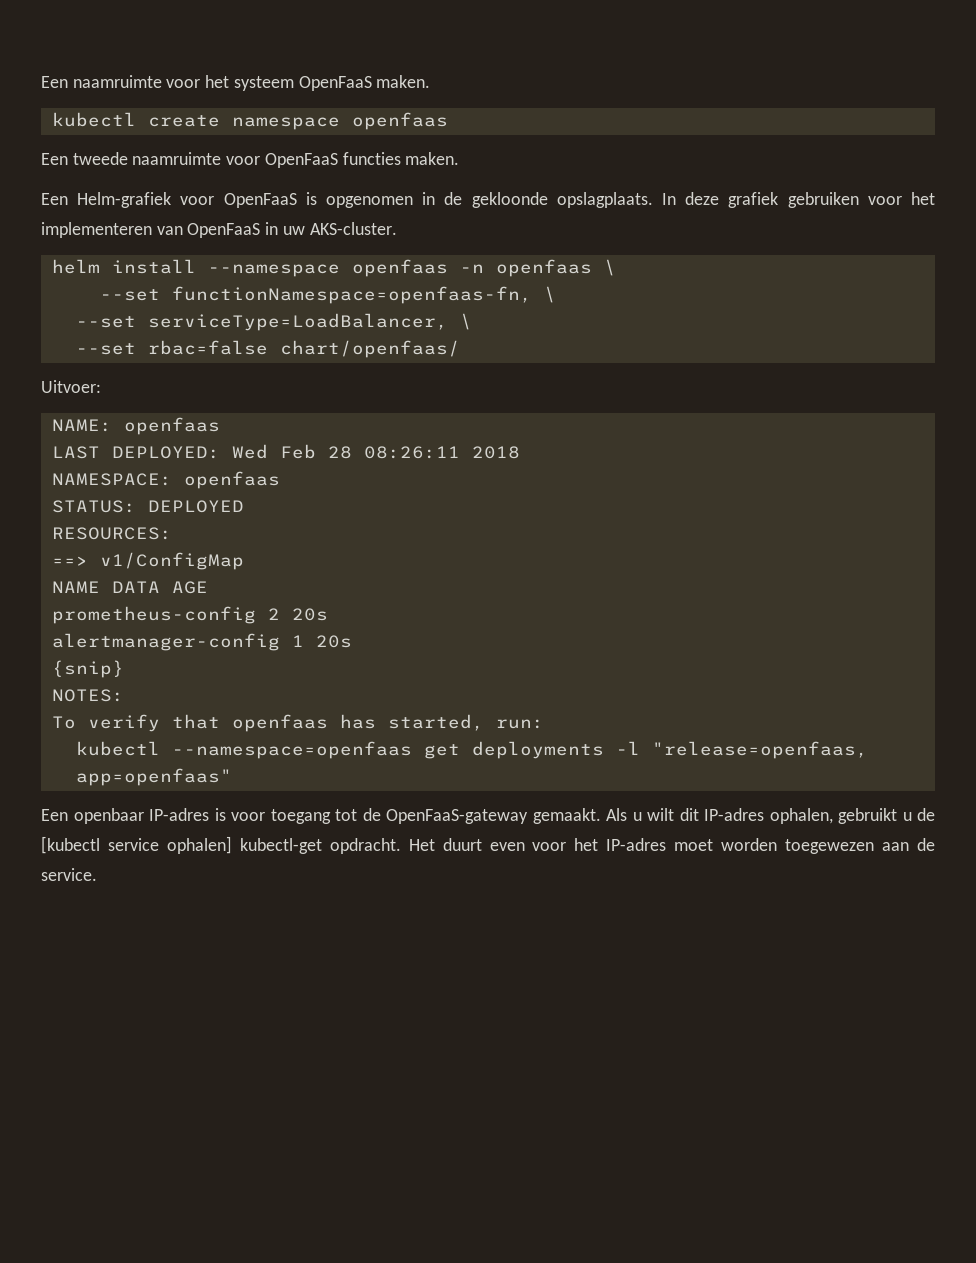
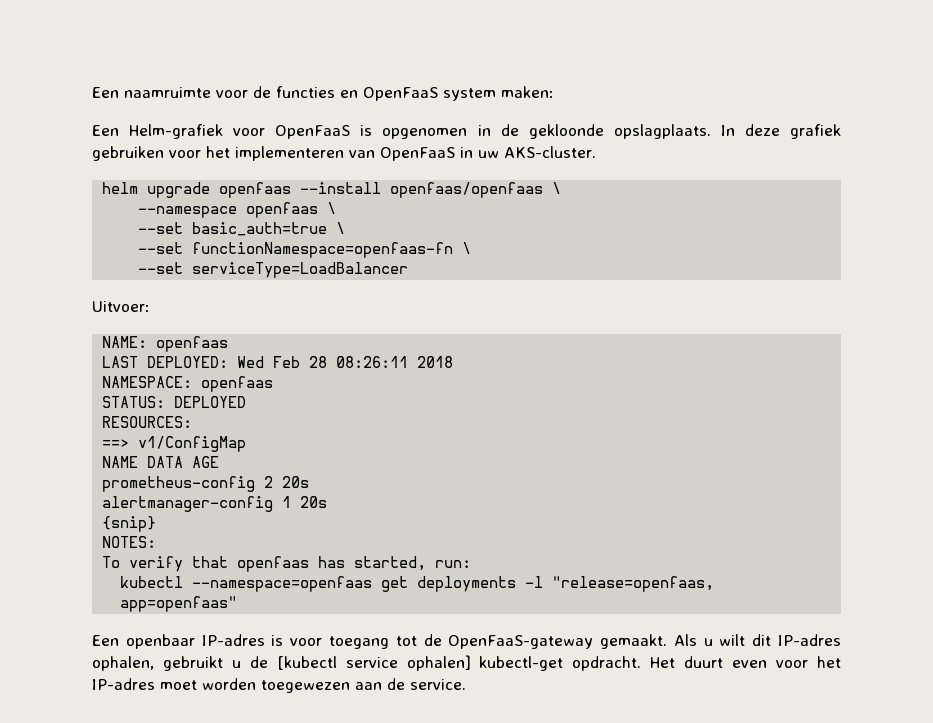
[205,75,431,91] [51,112,448,130] [41,152,460,168] het systeem OpenFaaS maken. // kubectl create namespace openfaas // Een tweede naamruimte voor OpenFaaS functies maken. -> [253,86,554,101] de functies en OpenFaaS system maken:
[111,259,484,277] install --namespace openfaas -n -> [147,182,562,198] [138,206,238,218] upgrade openfaas --install openfaas/openfaas \ // --namespace
[171,286,556,304] [75,313,472,331] [75,340,460,358] functionNamespace=openfaas-fn, \ // --set serviceType=LoadBalancer, \ // --set rbac=false chart/openfaas/ -> [192,222,346,236] [138,242,472,258] [138,262,409,278] basic_auth=true \ // --set functionNamespace=openfaas-fn \ // --set serviceType=LoadBalancer

